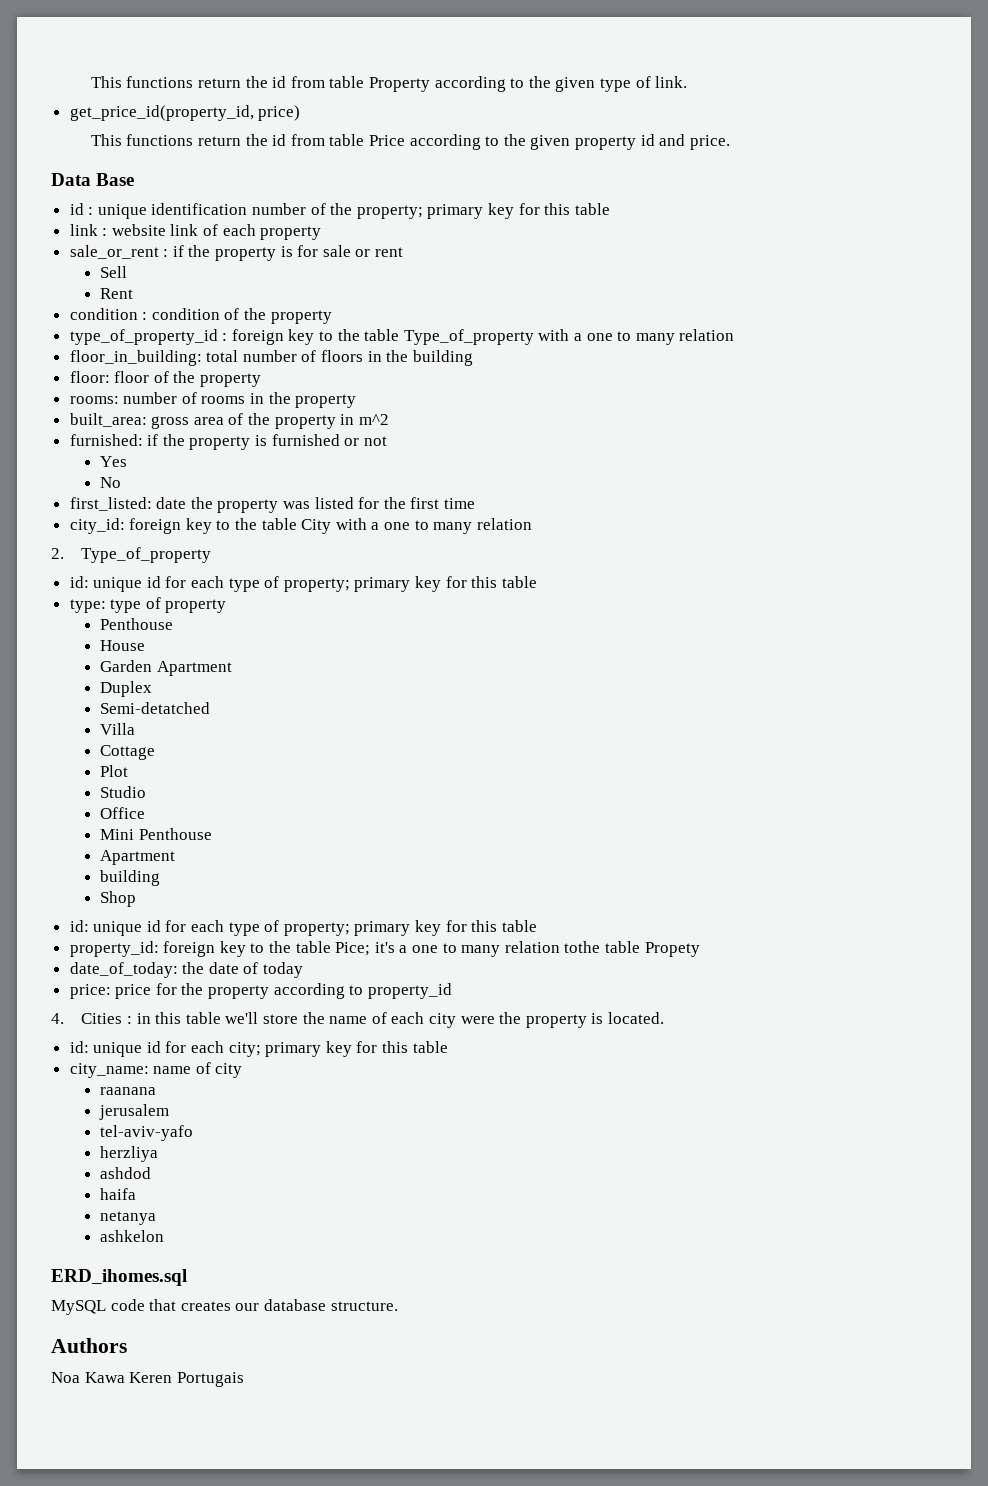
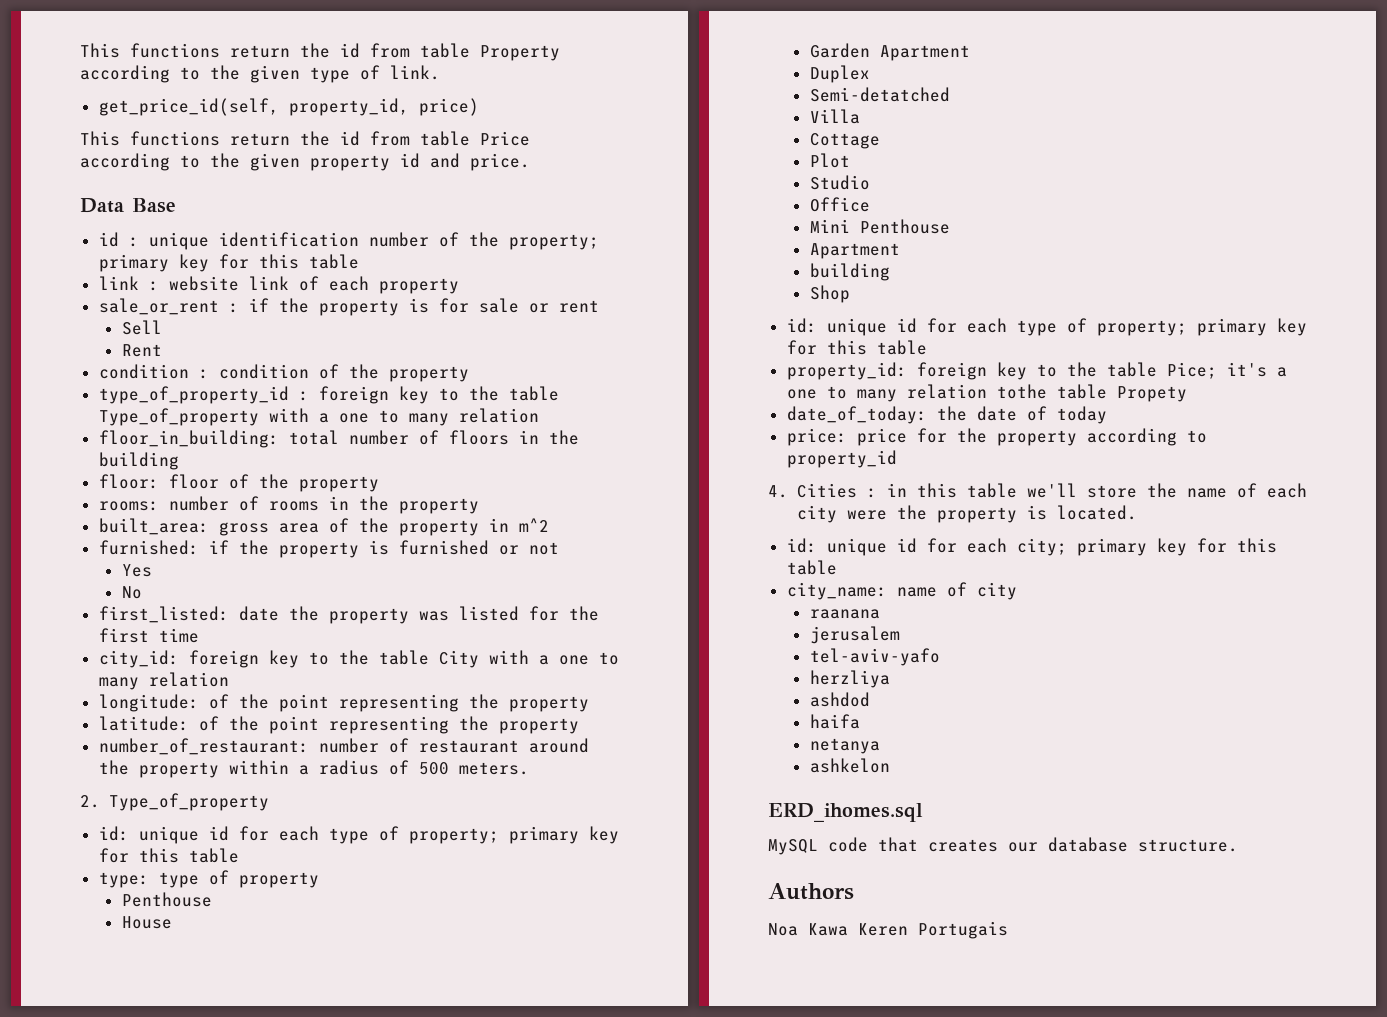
[69,105,254,121] get_price_id(property_id, -> [98,98,409,116] get_price_id(self, property_id,
(532, 524) none -> [98,694,589,712] [98,716,579,734] [98,738,589,755] [98,760,529,778] // longitude: of the point representing the property // latitude: of the point representing the property // number_of_restaurant: number of restaurant around the property within a radius of 500 meters.

